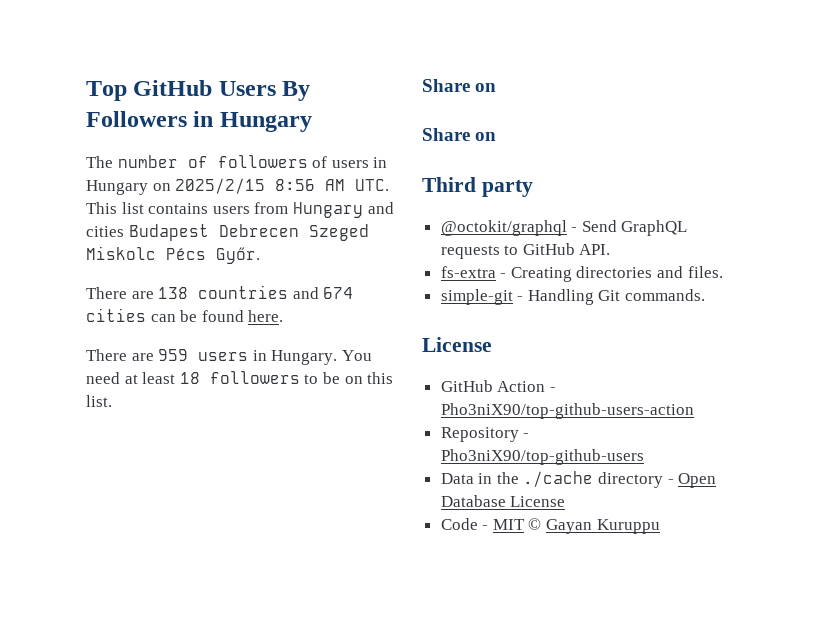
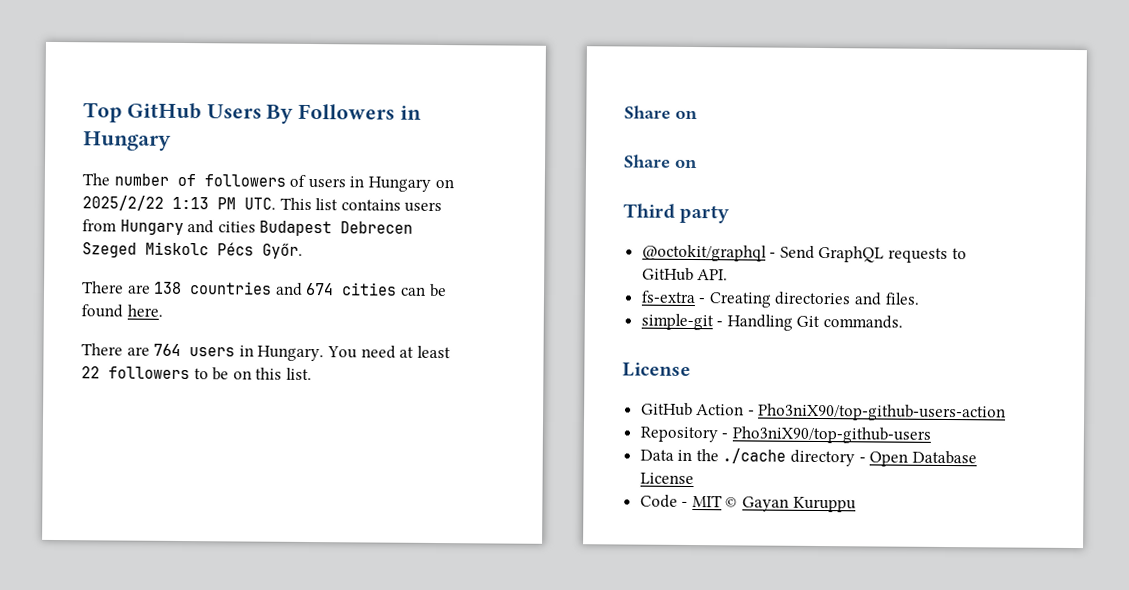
[175,178,346,194] 2025/2/15 8:56 AM -> [82,195,236,211] 2025/2/22 1:13 PM
[158,349,189,361] 959 -> [153,343,182,356] 764
[179,372,200,384] 18 -> [81,366,100,379] 22

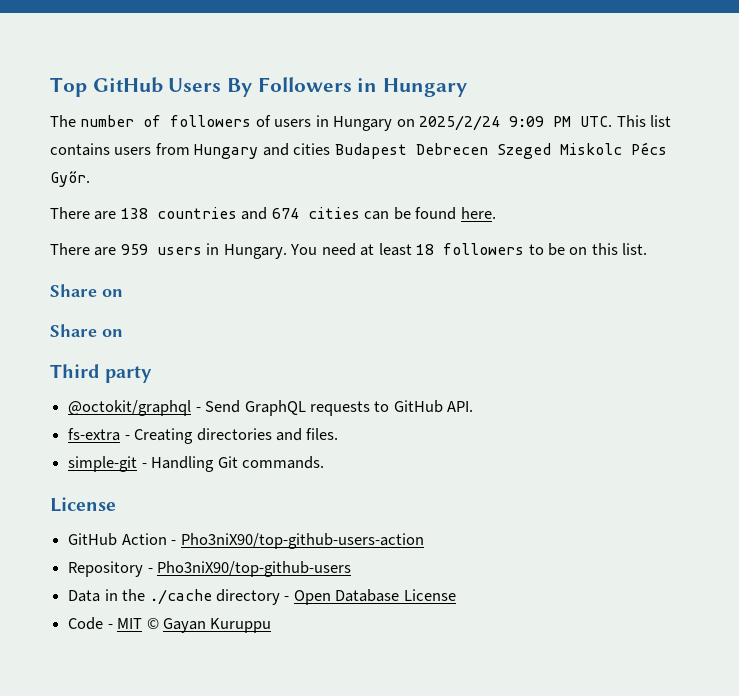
[82,195,209,211] 2025/2/22 1:13 -> [419,115,545,131] 2025/2/24 9:09
[153,343,182,356] 764 -> [120,244,148,255] 959
[81,366,100,379] 22 -> [416,244,435,255] 18

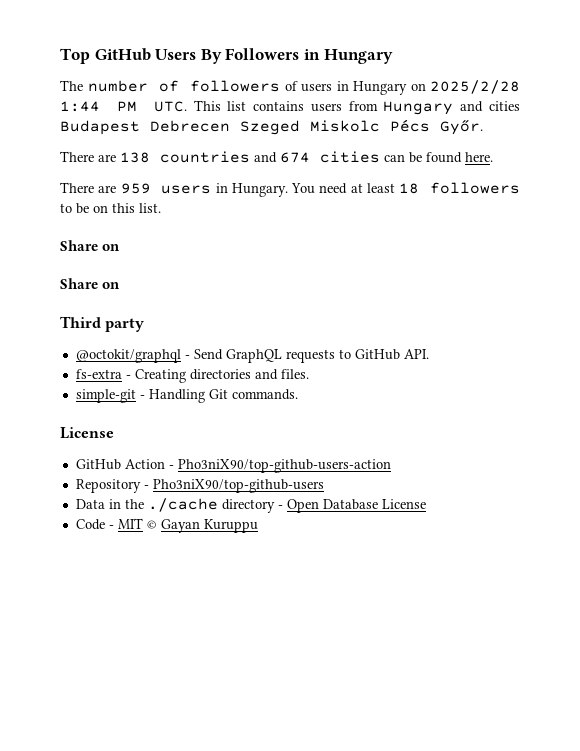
[419,115,545,131] 2025/2/24 9:09 -> [430,80,520,94] [60,101,100,112] 2025/2/28 1:44

